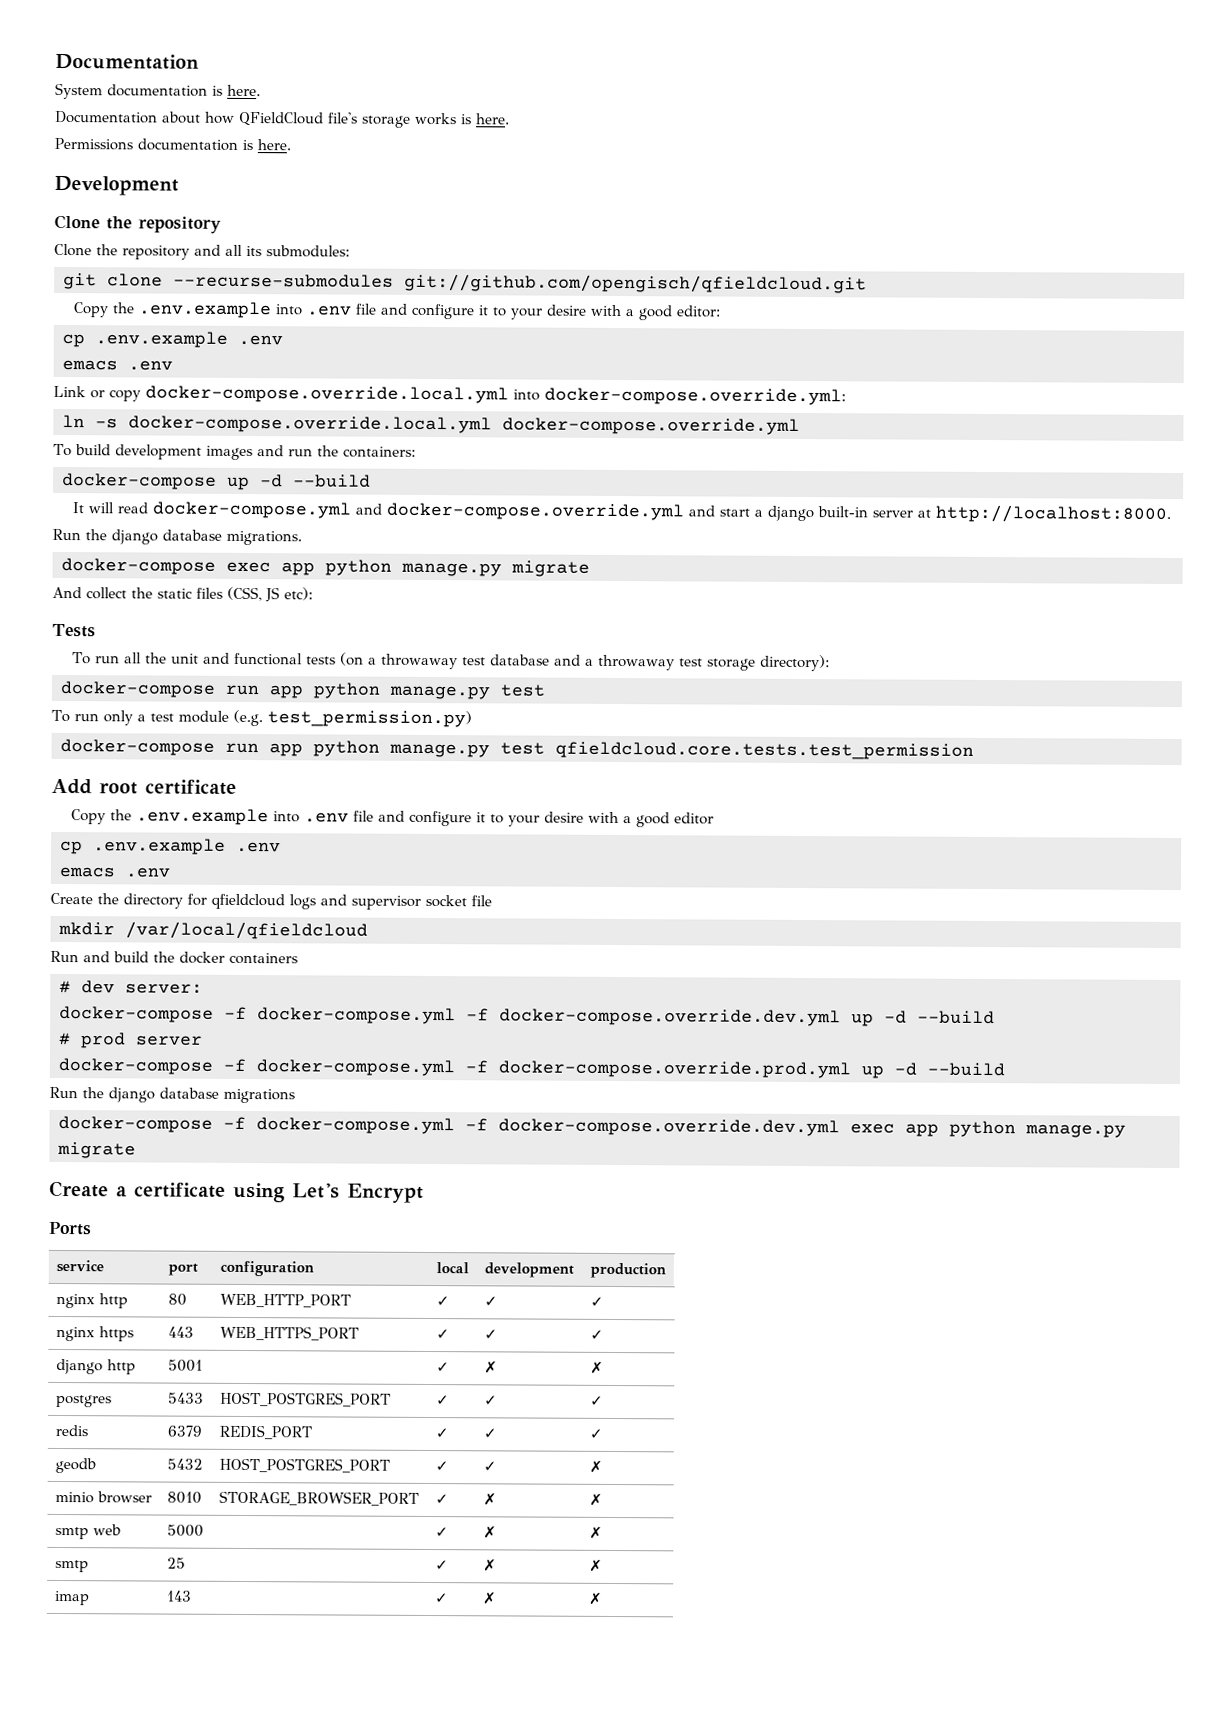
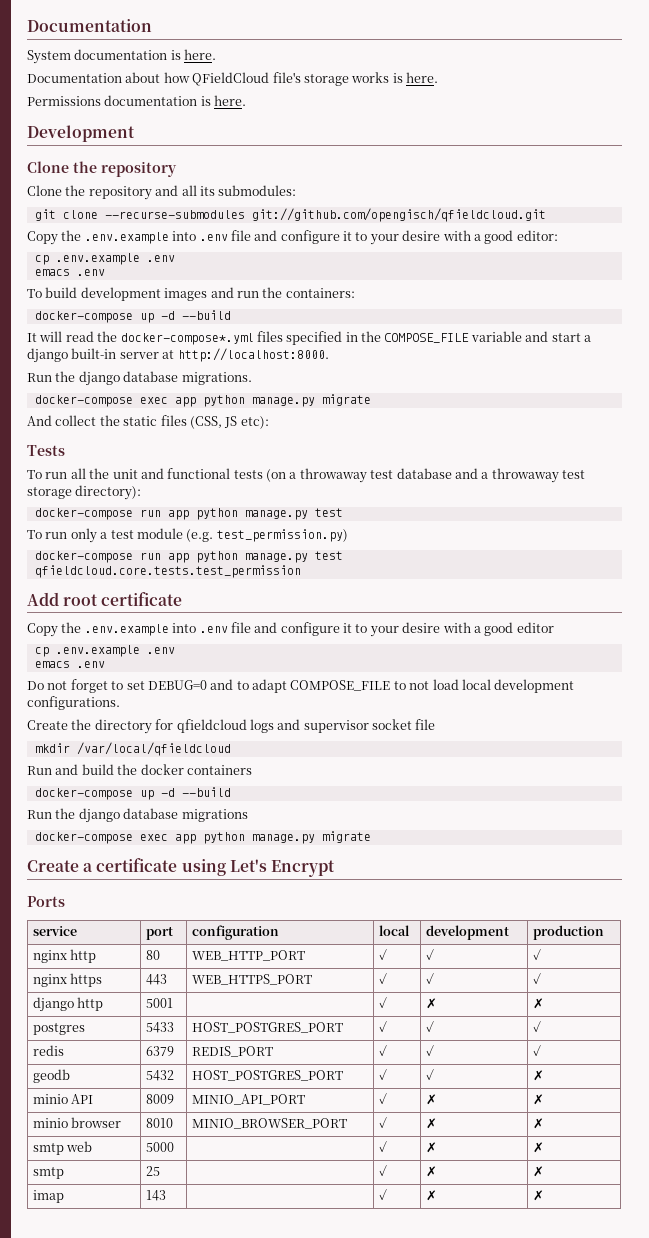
[53,385,846,406] [62,414,800,435] // Link or copy docker-compose.override.local.yml into docker-compose.override.yml: // ln -s docker-compose.override.local.yml docker-compose.override.yml -> (105, 272) none
[151,501,684,521] docker-compose.yml and docker-compose.override.yml -> [97,331,522,345] the docker-compose*.yml files specified in the COMPOSE_FILE variable
(170, 872) none -> [27,679,575,693] [27,696,120,710] // Do not forget to set DEBUG=0 and to adapt COMPOSE_FILE to not load local development configurations.
[59,980,203,994] [59,1005,995,1027] [59,1032,203,1049] [58,1057,851,1079] # dev server: // docker-compose -f docker-compose.yml -f docker-compose.override.dev.yml up -d --build // # prod server // docker-compose -f docker-compose.yml -f docker-compose.override.prod.yml -> [34,788,133,800] docker-compose
[223,1116,840,1137] -f docker-compose.yml -f docker-compose.override.dev.yml -> (133, 838) none
(603, 1466) none -> [32,1094,94,1104] [145,1094,174,1104] [191,1094,305,1105] [378,1093,387,1104] [425,1094,437,1105] [532,1094,544,1105] // minio API | 8009 | MINIO_API_PORT | ✓ | ✗ | ✗
[218,1490,419,1506] STORAGE_BROWSER_PORT -> [191,1118,347,1129] MINIO_BROWSER_PORT

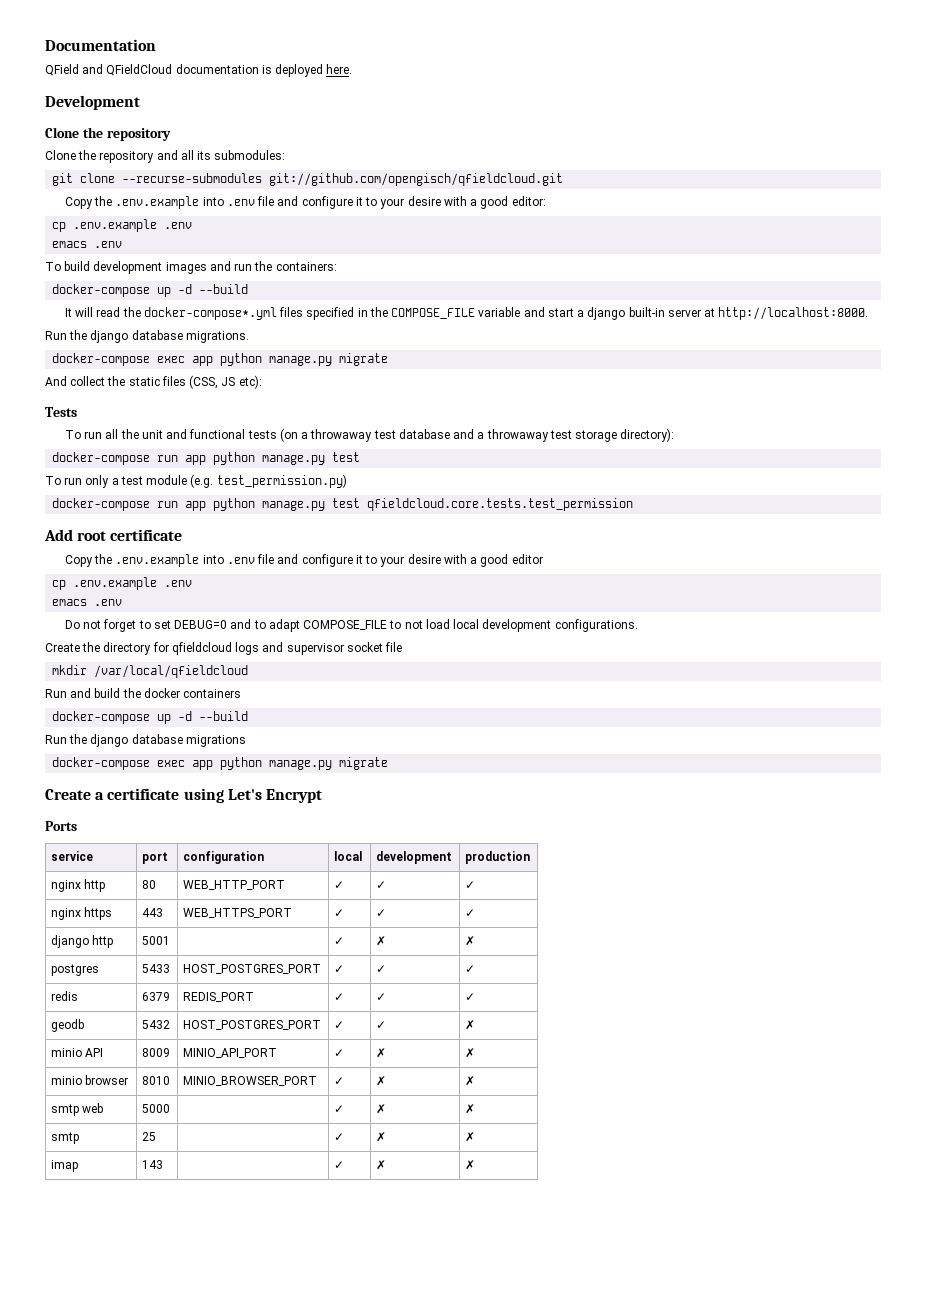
[27,49,217,64] [27,72,438,86] [27,95,211,106] System documentation is here. // Documentation about how QFieldCloud file's storage works is here. // Permissions documentation is -> [45,64,324,77] QField and QFieldCloud documentation is deployed

